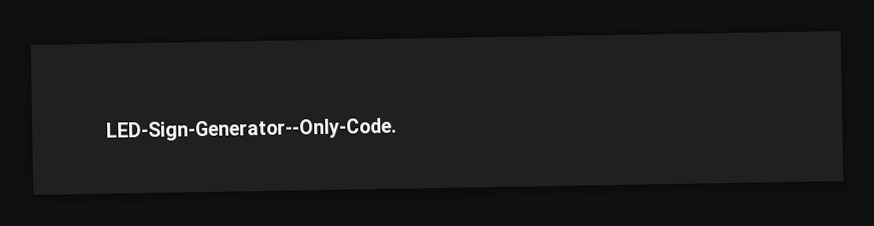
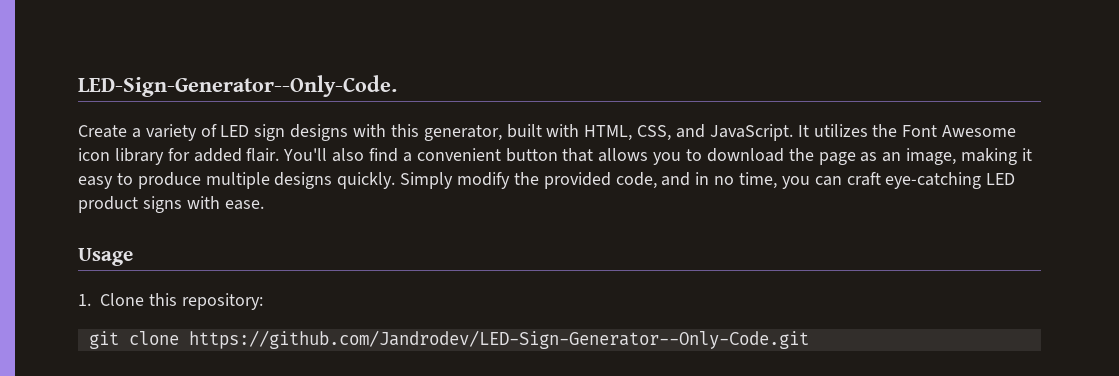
(397, 129) none -> [78,124,1017,141] [78,148,1032,165] [78,172,1016,189] [78,196,264,213] [78,248,133,266] [78,293,263,310] [88,330,809,349] // Create a variety of LED sign designs with this generator, built with HTML, CSS, and JavaScript. It utilizes the Font Awesome icon library for added flair. You'll also find a convenient button that allows you to download the page as an image, making it easy to produce multiple designs quickly. Simply modify the provided code, and in no time, you can craft eye-catching LED product signs with ease. // Usage // 1. Clone this repository: // git clone https://github.com/Jandrodev/LED-Sign-Generator--Only-Code.git

